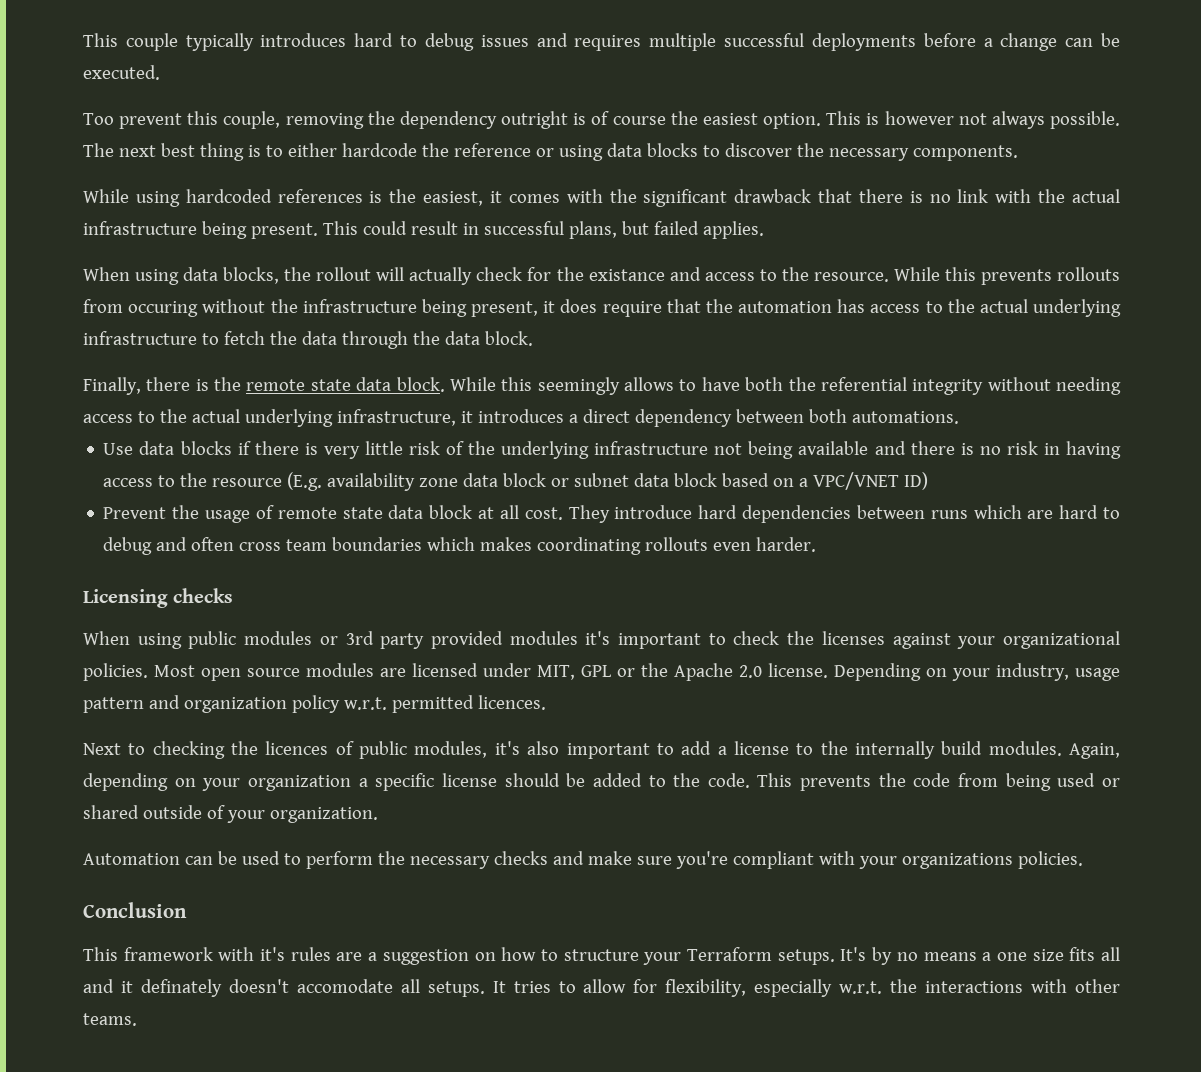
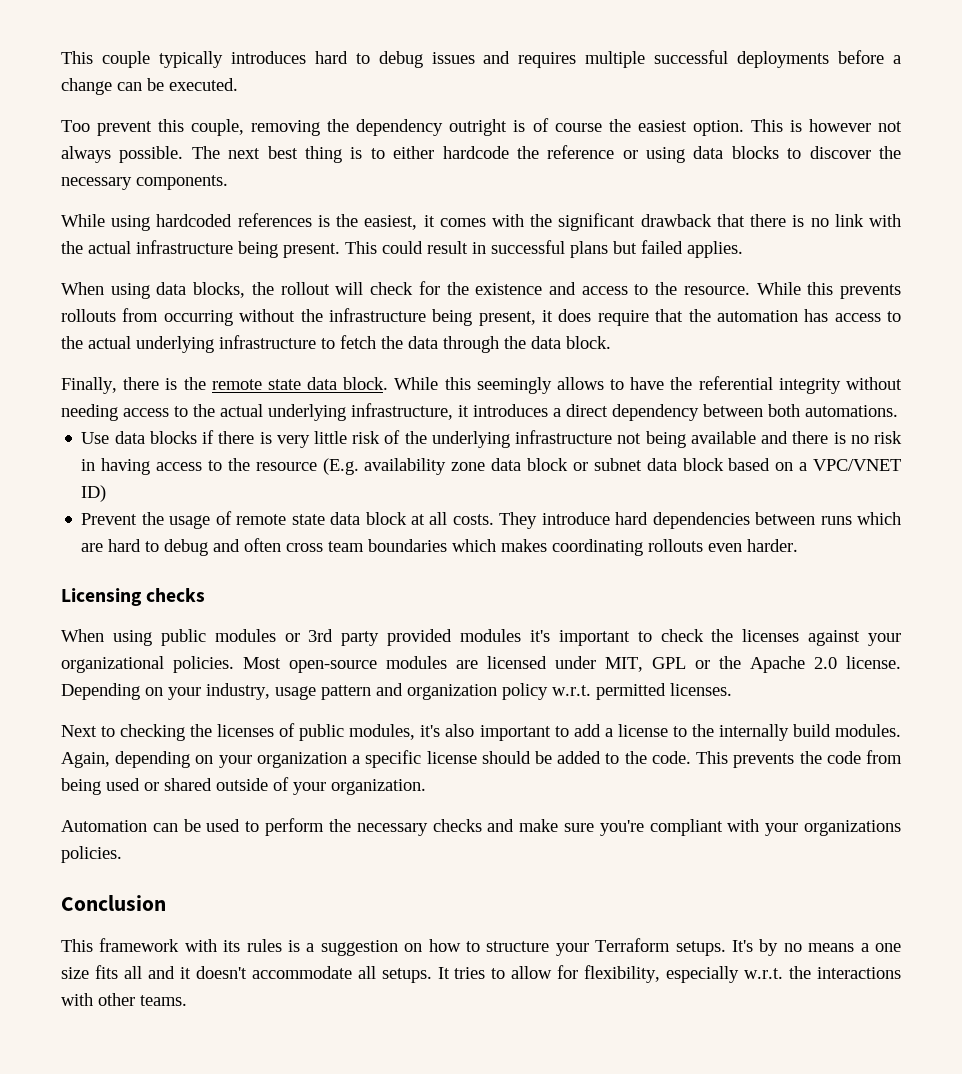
[568,221,617,239] plans, -> [570,241,608,258] plans
[409,267,473,285] actually -> (364, 288) none
[588,269,665,281] existance -> [475,283,543,295] existence
[128,301,199,317] occuring -> [163,310,233,326] occurring
[745,377,784,391] both -> (665, 383) none
[524,507,563,520] cost. -> [452,514,494,525] costs.
[201,668,300,681] open source -> [289,660,377,673] open-source
[477,695,546,710] licences. -> [670,683,732,696] licenses.
[265,741,329,755] licences -> [217,724,275,737] licenses
[260,947,363,961] it's rules are -> [223,939,300,952] its rules is
[140,979,393,997] definately doesn't accomodate -> [195,966,352,979] doesn't accommodate

